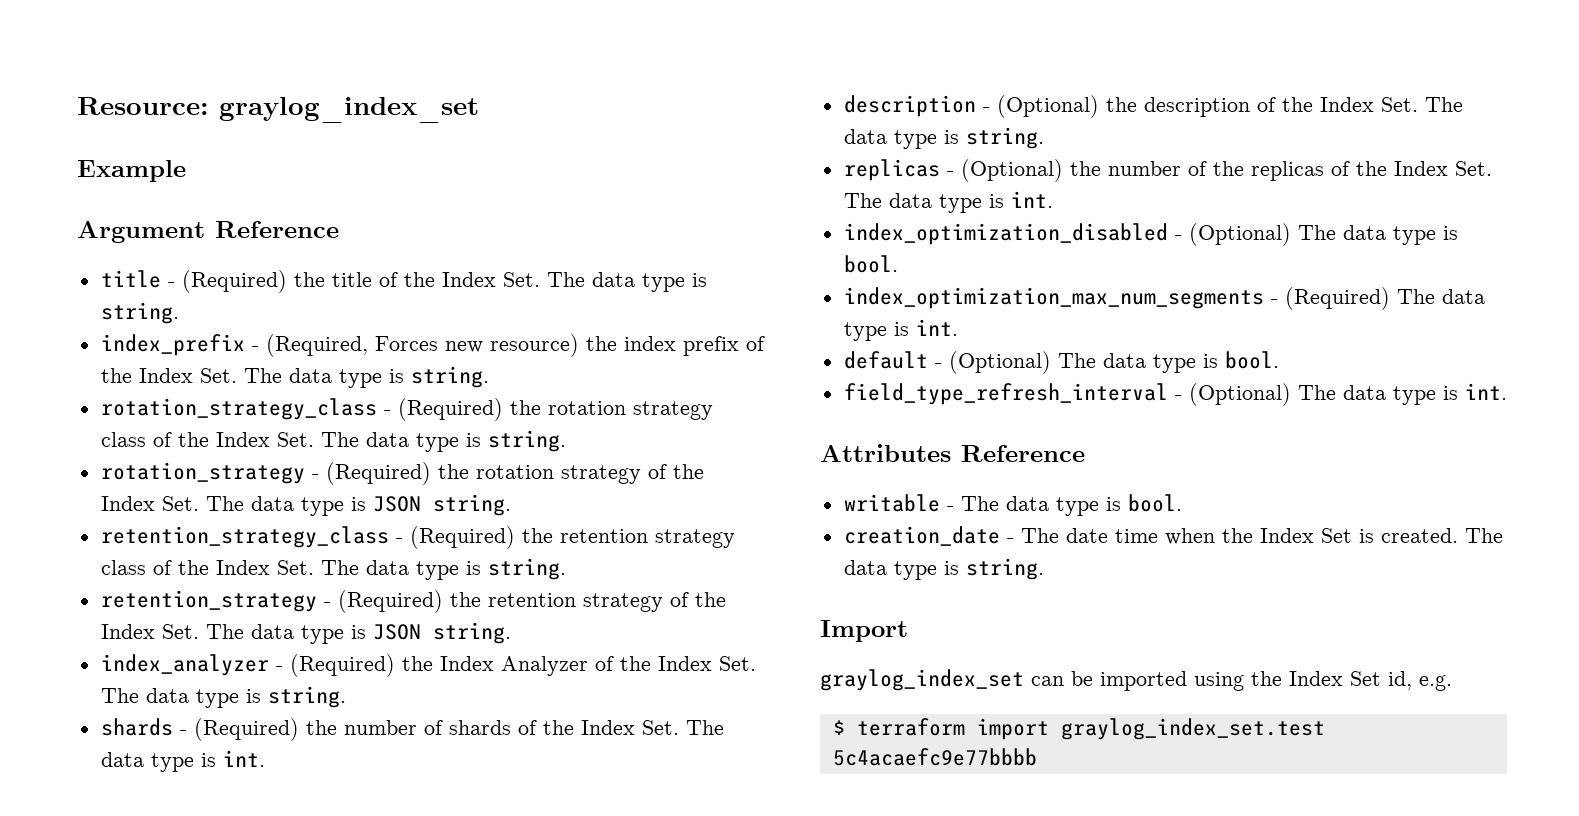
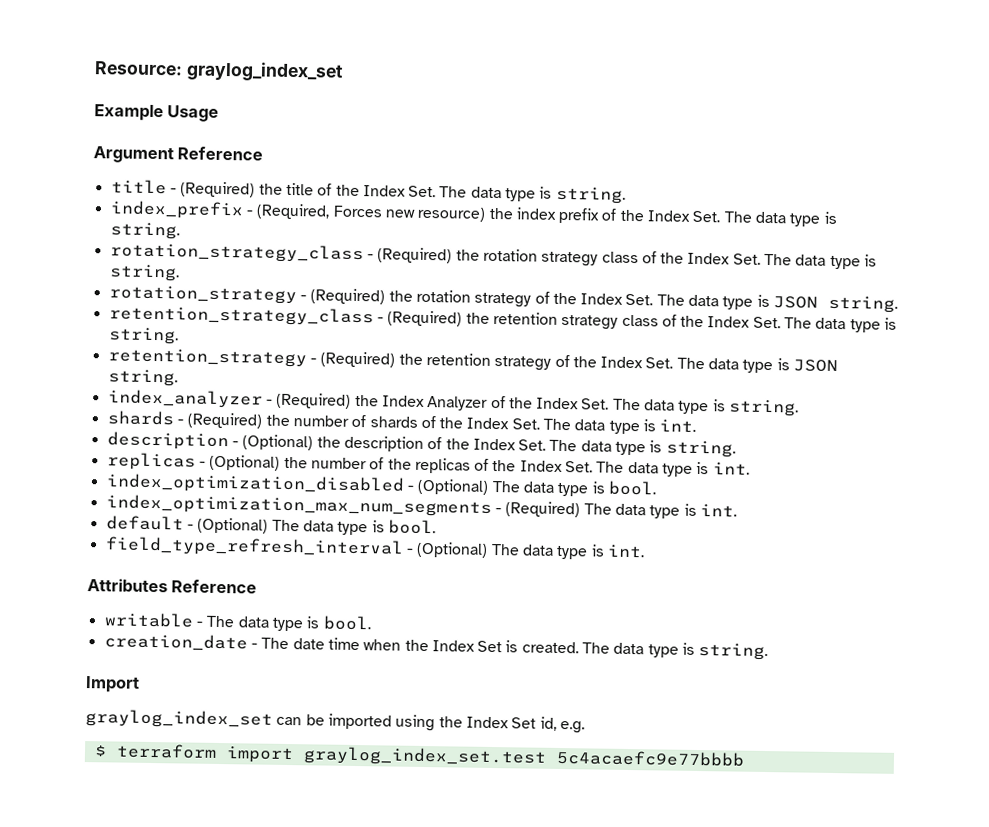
(186, 171) none -> [167,105,220,122] Usage

